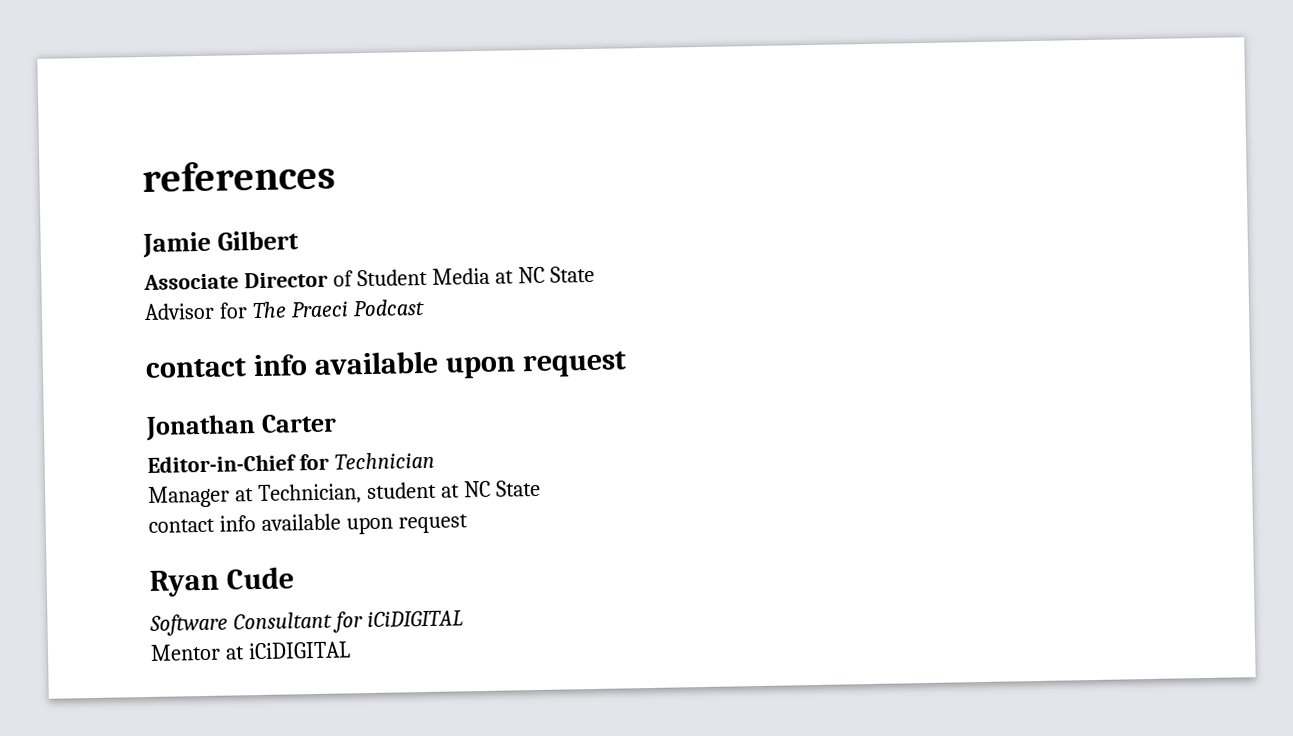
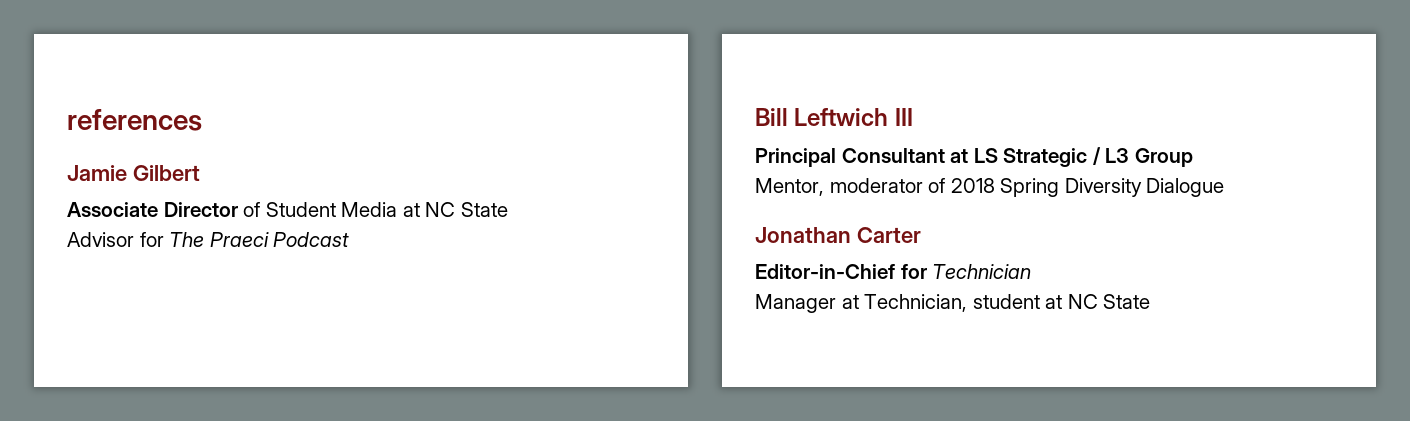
[145,350,627,379] contact info available upon request -> [755,108,913,126] [755,147,1193,167] [755,178,1225,197] Bill Leftwich III // Principal Consultant at LS Strategic / L3 Group // Mentor, moderator of 2018 Spring Diversity Dialogue
[148,513,468,535] [149,566,294,597] [149,610,463,636] [150,641,351,661] // contact info available upon request // Ryan Cude // Software Consultant for iCiDIGITAL // Mentor at iCiDIGITAL -> (1151, 301) none

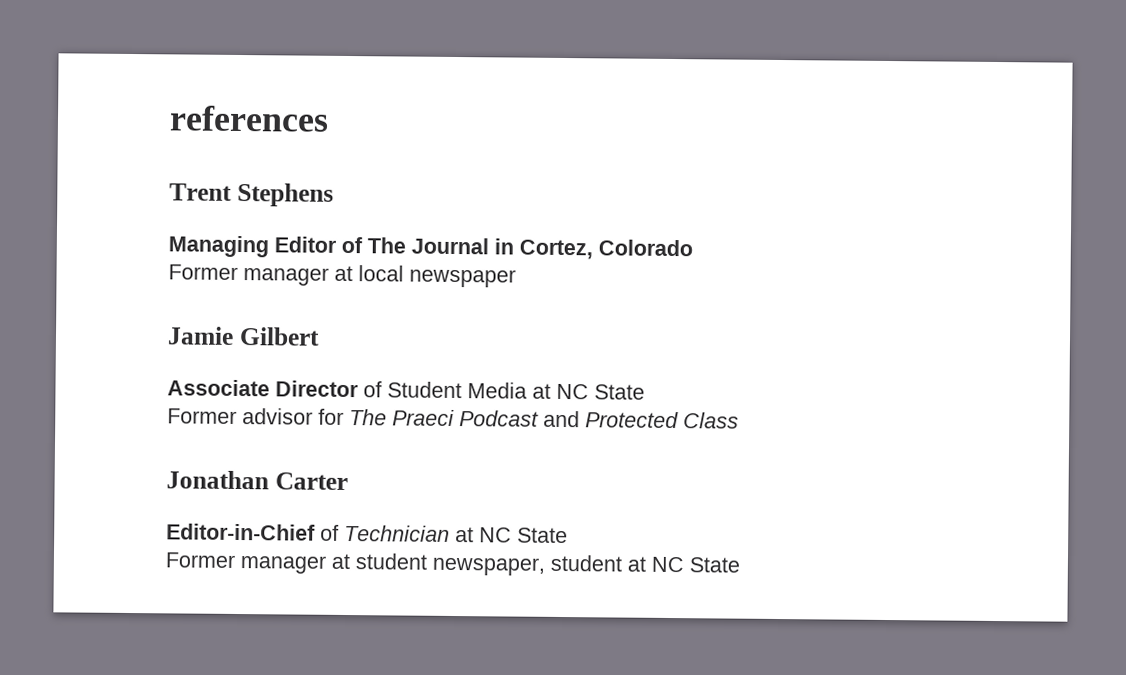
(202, 120) none -> [169,182,334,207] [168,235,693,260] [168,264,516,288] // Trent Stephens // Managing Editor of The Journal in Cortez, Colorado // Former manager at local newspaper
[67,232,134,247] Advisor -> [167,408,313,425] Former advisor
[755,108,913,126] [755,147,1193,167] [755,178,1225,197] // Bill Leftwich III // Principal Consultant at LS Strategic / L3 Group // Mentor, moderator of 2018 Spring Diversity Dialogue -> [543,410,739,429] and Protected Class
[900,264,927,279] for -> [320,524,339,541] of
[755,294,968,313] // Manager at Technician, -> [455,527,568,544] [165,552,545,576] at NC State // Former manager at student newspaper,

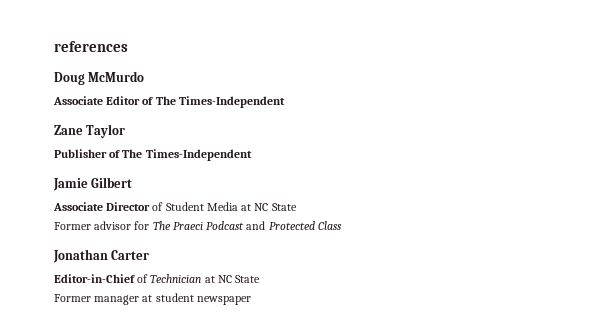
[169,182,334,207] [168,235,693,260] [168,264,516,288] Trent Stephens // Managing Editor of The Journal in Cortez, Colorado // Former manager at local newspaper -> [54,71,145,85] [53,96,285,108] [54,124,126,138] [54,149,252,161] Doug McMurdo // Associate Editor of The Times-Independent // Zane Taylor // Publisher of The Times-Independent
[432,554,740,576] newspaper, student at NC State -> [196,296,251,305] newspaper

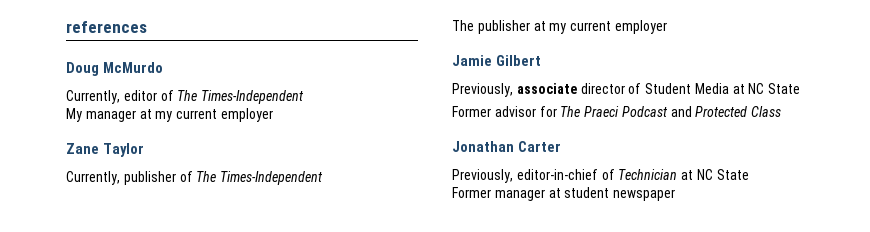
[53,96,285,108] Associate Editor of The Times-Independent -> [66,90,305,104] [66,108,273,122] Currently, editor of The Times-Independent // My manager at my current employer
[54,149,252,161] Publisher of The Times-Independent -> [66,171,324,185] [452,20,667,34] Currently, publisher of The Times-Independent // The publisher at my current employer
[53,202,151,211] Associate Director -> [452,83,625,97] Previously, associate director
[54,274,135,283] Editor-in-Chief -> [452,169,598,183] Previously, editor-in-chief

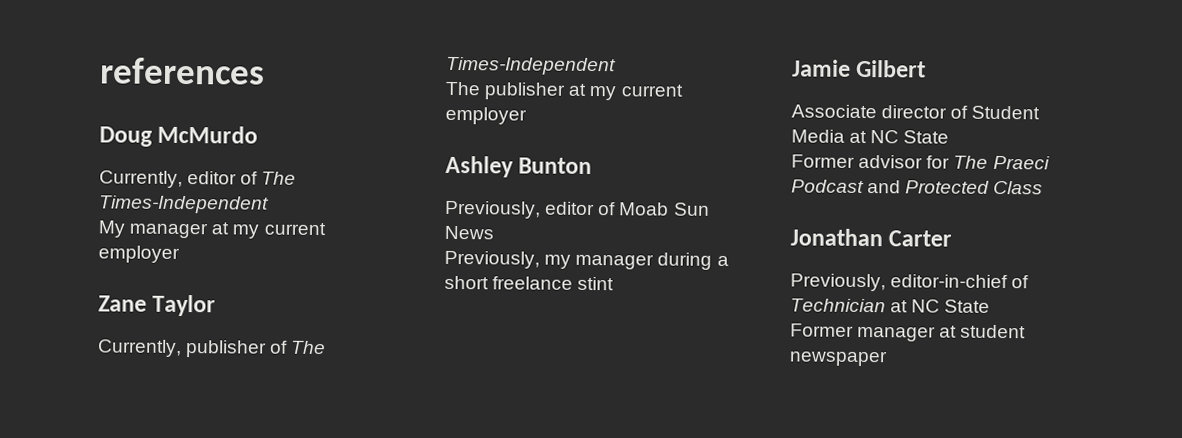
(667, 27) none -> [445,155,593,178] [445,200,710,219] [444,225,494,240] [444,250,729,270] [444,275,615,291] // Ashley Bunton // Previously, editor of Moab Sun News // Previously, my manager during a short freelance stint
[452,83,577,97] Previously, associate -> [791,104,877,119] Associate

